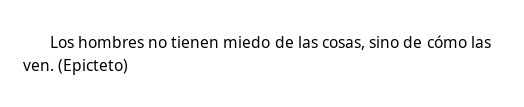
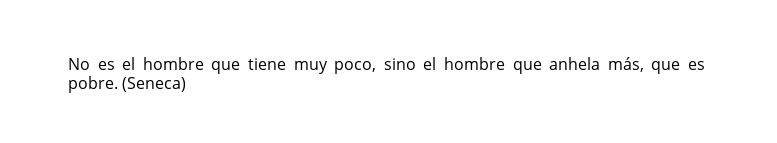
[49,35,491,50] [23,59,129,75] Los hombres no tienen miedo de las cosas, sino de cómo las ven. (Epicteto) -> [68,57,706,74] [68,76,187,93] No es el hombre que tiene muy poco, sino el hombre que anhela más, que es pobre. (Seneca)

